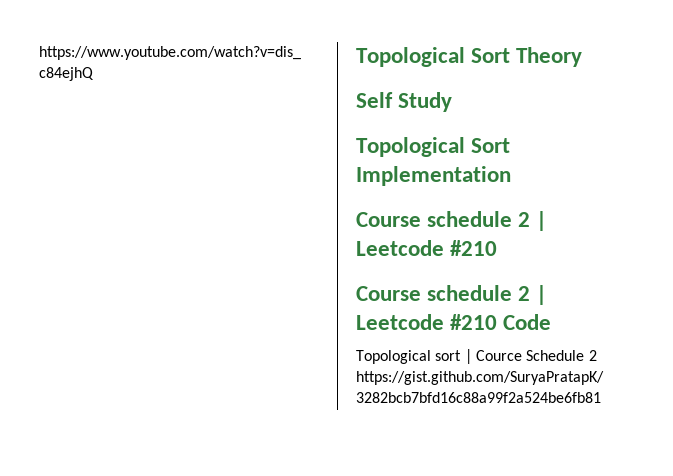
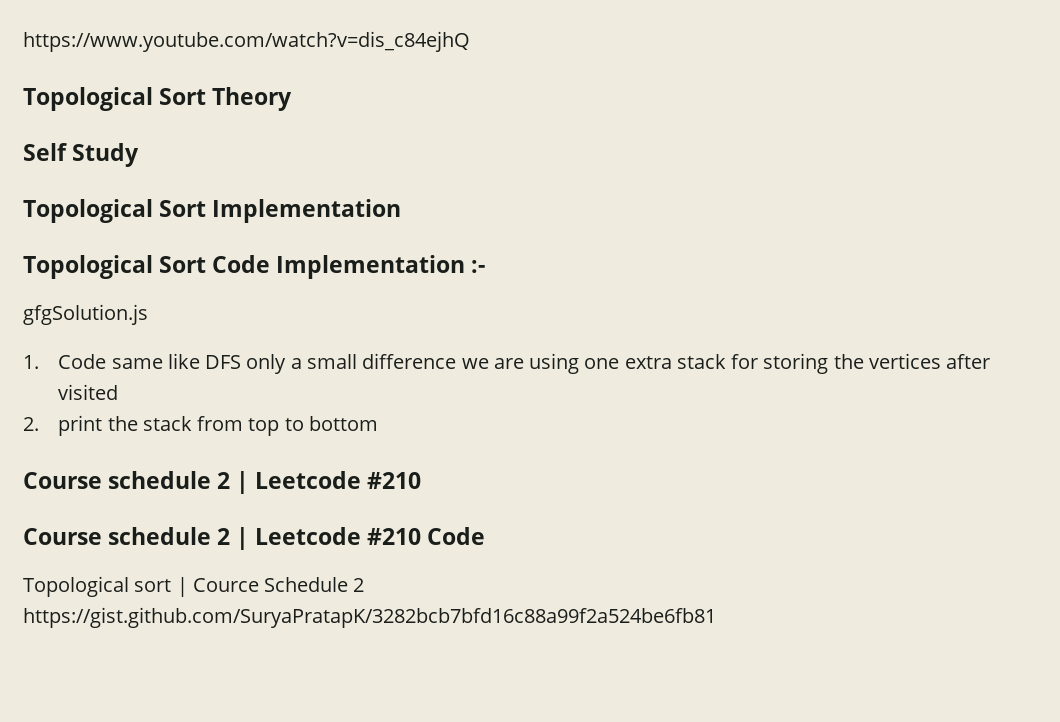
(511, 176) none -> [23,255,486,279] [23,304,148,325] [23,353,991,374] [58,384,119,400] [23,415,378,436] // Topological Sort Code Implementation :- // gfgSolution.js // 1. Code same like DFS only a small difference we are using one extra stack for storing the vertices after visited // 2. print the stack from top to bottom

